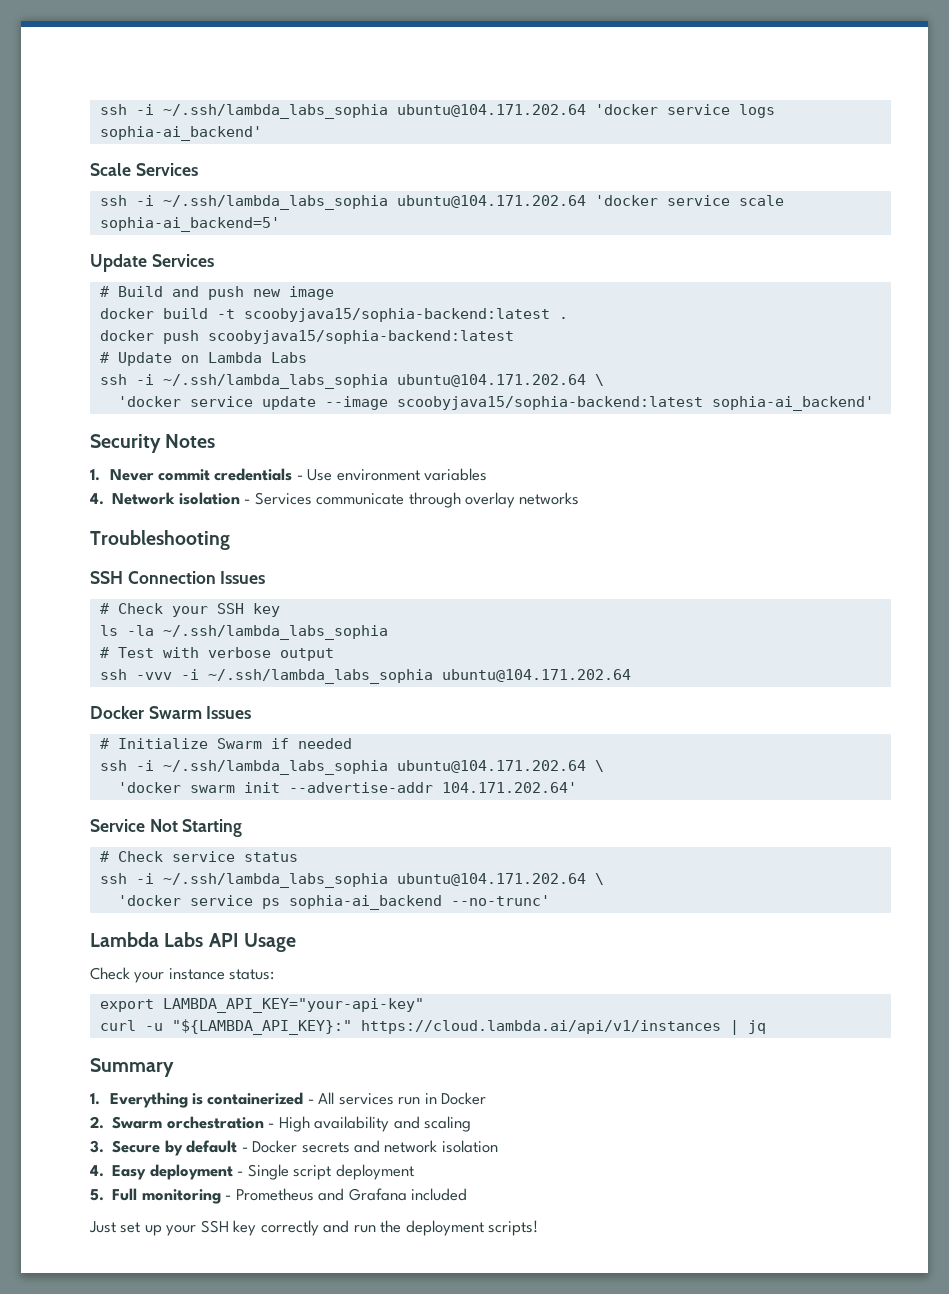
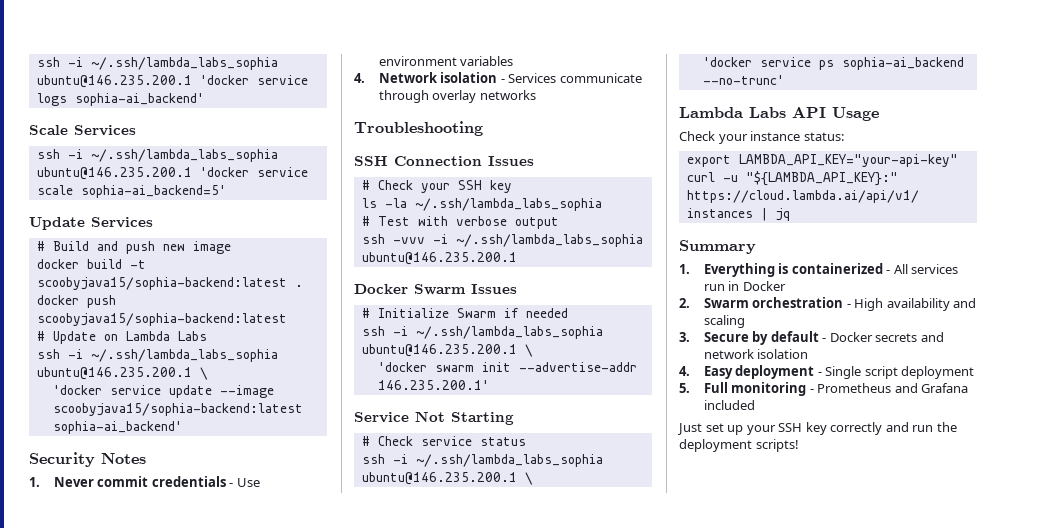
[99,104,586,119] ssh -i ~/.ssh/lambda_labs_sophia ubuntu@104.171.202.64 -> [36,57,278,70] [36,75,192,88] ssh -i ~/.ssh/lambda_labs_sophia ubuntu@146.235.200.1
[396,195,586,208] ubuntu@104.171.202.64 -> [36,167,192,180] ubuntu@146.235.200.1
[396,374,586,387] ubuntu@104.171.202.64 -> [36,367,192,380] ubuntu@146.235.200.1
[441,669,631,682] ubuntu@104.171.202.64 -> [361,252,517,265] ubuntu@146.235.200.1
[396,760,586,773] ubuntu@104.171.202.64 -> [361,344,517,357] ubuntu@146.235.200.1
[441,782,577,793] 104.171.202.64' -> [377,380,489,390] 146.235.200.1'
[396,873,586,886] ubuntu@104.171.202.64 -> [361,472,517,485] ubuntu@146.235.200.1

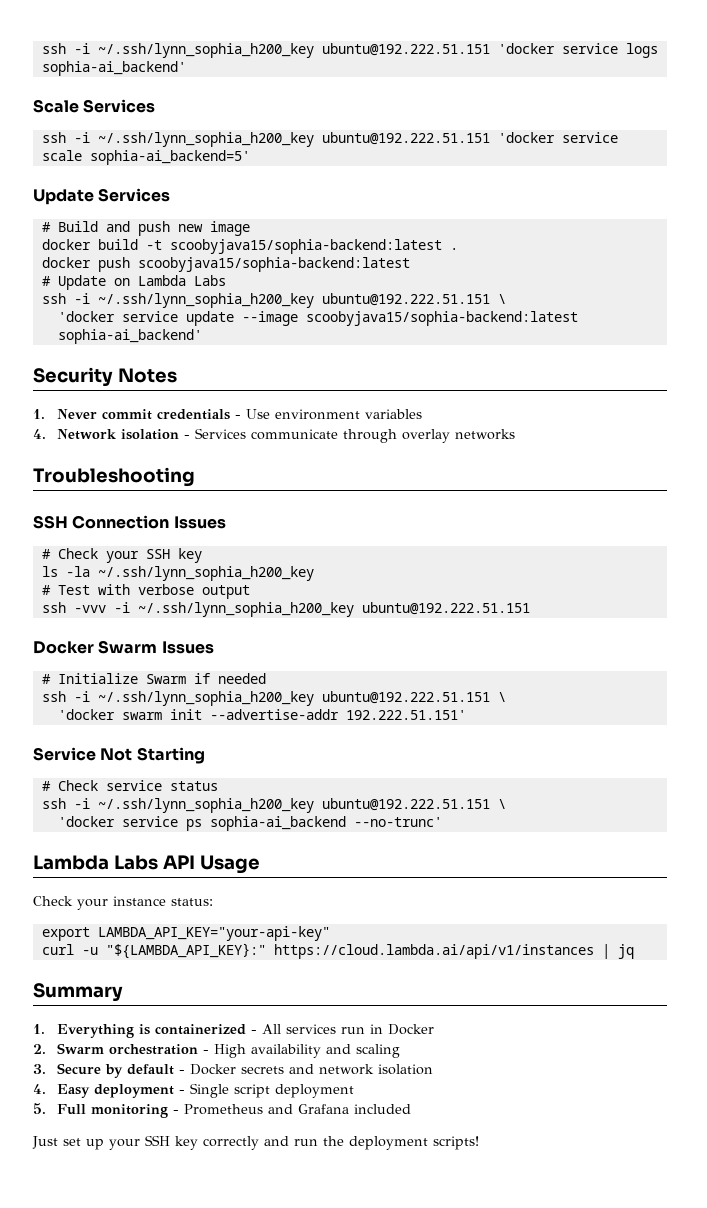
[36,57,278,70] [36,75,192,88] ssh -i ~/.ssh/lambda_labs_sophia ubuntu@146.235.200.1 -> [41,43,490,58] ssh -i ~/.ssh/lynn_sophia_h200_key ubuntu@192.222.51.151
[90,149,278,162] [36,167,192,180] ~/.ssh/lambda_labs_sophia ubuntu@146.235.200.1 -> [97,132,490,147] ~/.ssh/lynn_sophia_h200_key ubuntu@192.222.51.151
[90,349,278,362] [36,367,192,380] ~/.ssh/lambda_labs_sophia ubuntu@146.235.200.1 -> [97,293,490,308] ~/.ssh/lynn_sophia_h200_key ubuntu@192.222.51.151
[414,198,602,211] ~/.ssh/lambda_labs_sophia -> [97,566,314,581] ~/.ssh/lynn_sophia_h200_key
[455,234,643,247] [361,252,517,265] ~/.ssh/lambda_labs_sophia ubuntu@146.235.200.1 -> [137,602,530,617] ~/.ssh/lynn_sophia_h200_key ubuntu@192.222.51.151
[415,326,603,339] [361,344,517,357] ~/.ssh/lambda_labs_sophia ubuntu@146.235.200.1 -> [97,691,490,706] ~/.ssh/lynn_sophia_h200_key ubuntu@192.222.51.151
[377,380,489,390] 146.235.200.1' -> [345,710,466,720] 192.222.51.151'
[415,454,603,467] [361,472,517,485] ~/.ssh/lambda_labs_sophia ubuntu@146.235.200.1 -> [97,798,490,813] ~/.ssh/lynn_sophia_h200_key ubuntu@192.222.51.151

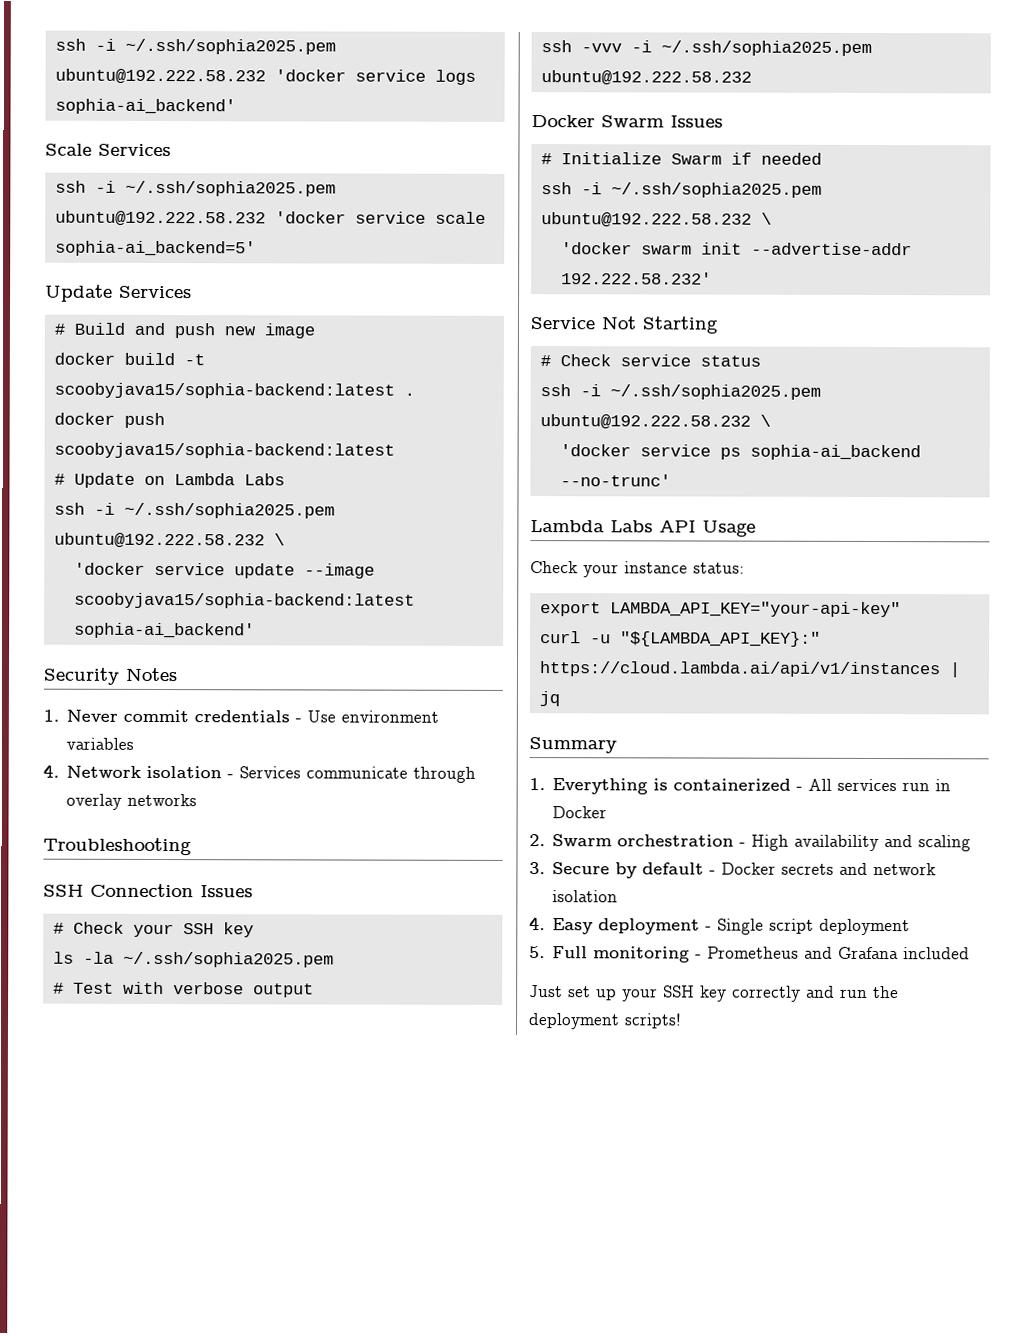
[41,43,490,58] ssh -i ~/.ssh/lynn_sophia_h200_key ubuntu@192.222.51.151 -> [54,38,336,55] [54,68,266,85] ssh -i ~/.ssh/sophia2025.pem ubuntu@192.222.58.232
[97,132,490,147] ~/.ssh/lynn_sophia_h200_key ubuntu@192.222.51.151 -> [124,180,336,197] [54,210,266,227] ~/.ssh/sophia2025.pem ubuntu@192.222.58.232
[97,293,490,308] ~/.ssh/lynn_sophia_h200_key ubuntu@192.222.51.151 -> [123,502,335,519] [53,532,265,549] ~/.ssh/sophia2025.pem ubuntu@192.222.58.232
[97,566,314,581] ~/.ssh/lynn_sophia_h200_key -> [122,951,334,968] ~/.ssh/sophia2025.pem
[137,602,530,617] ~/.ssh/lynn_sophia_h200_key ubuntu@192.222.51.151 -> [660,40,872,56] [540,70,752,86] ~/.ssh/sophia2025.pem ubuntu@192.222.58.232
[97,691,490,706] ~/.ssh/lynn_sophia_h200_key ubuntu@192.222.51.151 -> [610,182,822,198] [540,212,752,228] ~/.ssh/sophia2025.pem ubuntu@192.222.58.232
[345,710,466,720] 192.222.51.151' -> [560,272,712,285] 192.222.58.232'
[97,798,490,813] ~/.ssh/lynn_sophia_h200_key ubuntu@192.222.51.151 -> [609,384,821,400] [539,414,751,430] ~/.ssh/sophia2025.pem ubuntu@192.222.58.232

